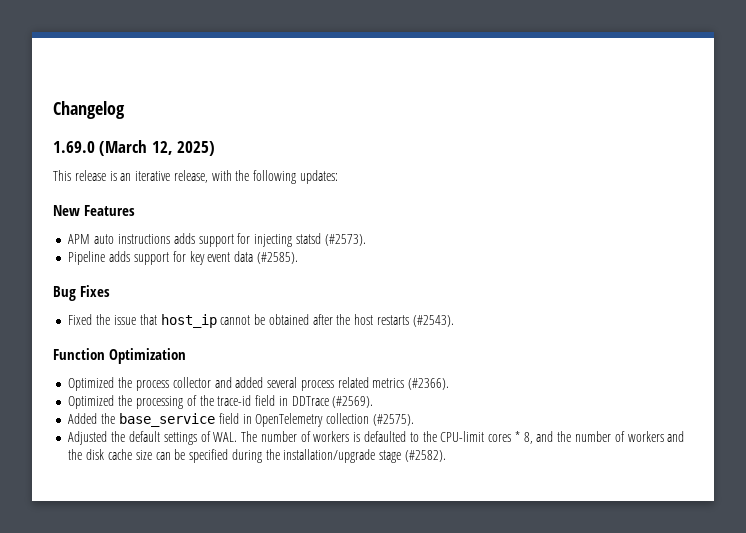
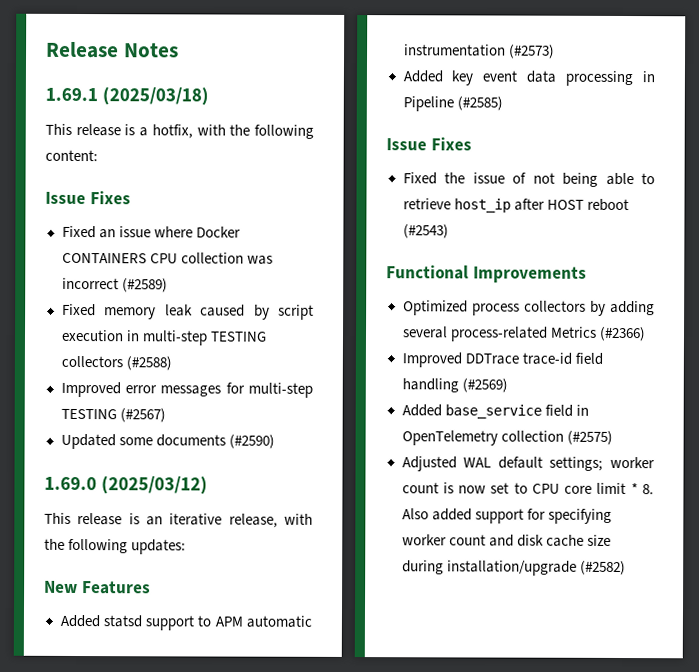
[53,101,125,119] [53,140,216,156] Changelog // 1.69.0 (March 12, 2025) -> [46,41,179,59] [45,87,210,106] [45,123,315,139] [45,149,98,162] [45,191,131,205] [61,225,241,239] [61,252,273,265] [61,277,168,293] [61,303,314,320] [60,329,267,346] [60,355,172,371] [60,381,313,398] [60,408,166,423] [60,433,275,450] [44,476,209,495] Release Notes // 1.69.1 (2025/03/18) // This release is a hotfix, with the following content: // Issue Fixes // Fixed an issue where Docker CONTAINERS CPU collection was incorrect (#2589) // Fixed memory leak caused by script execution in multi-step TESTING collectors (#2588) // Improved error messages for multi-step TESTING (#2567) // Updated some documents (#2590) // 1.69.0 (2025/03/12)
[68,233,366,247] [68,251,298,265] [53,285,111,301] [68,314,454,328] [53,348,187,364] [68,377,450,391] [68,395,374,409] [68,413,116,424] APM auto instructions adds support for injecting statsd (#2573). // Pipeline adds support for key event data (#2585). // Bug Fixes // Fixed the issue that host_ip cannot be obtained after the host restarts (#2543). // Function Optimization // Optimized the process collector and added several process related metrics (#2366). // Optimized the processing of the trace-id field in DDTrace (#2569). // Added the -> [59,614,312,631] [403,44,555,59] [402,70,655,87] [402,96,503,112] [386,137,472,151] [402,172,655,187] [402,198,629,213] [402,224,449,239] [386,265,587,283] [402,300,655,316] [401,326,646,342] [401,352,603,368] [401,378,508,393] [401,404,442,417] Added statsd support to APM automatic instrumentation (#2573) // Added key event data processing in Pipeline (#2585) // Issue Fixes // Fixed the issue of not being able to retrieve host_ip after HOST reboot (#2543) // Functional Improvements // Optimized process collectors by adding several process-related Metrics (#2366) // Improved DDTrace trace-id field handling (#2569) // Added
[372,414,414,426] (#2575). -> [566,430,613,445] (#2575)
[111,431,685,445] [68,449,446,463] the default settings of WAL. The number of workers is defaulted to the CPU-limit cores * 8, and the number of workers and the disk cache size can be specified during the installation/upgrade stage (#2582). -> [463,456,655,471] [401,482,654,495] [401,508,612,524] [401,534,611,547] [401,560,626,576] WAL default settings; worker count is now set to CPU core limit * 8. Also added support for specifying worker count and disk cache size during installation/upgrade (#2582)

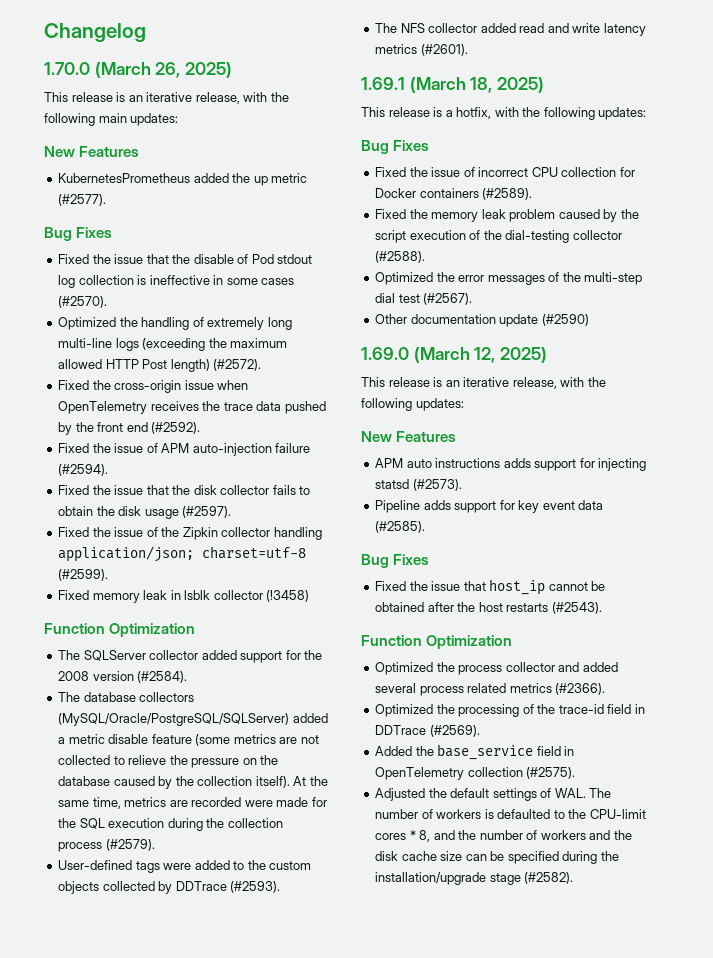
[46,41,179,59] [45,87,210,106] Release Notes // 1.69.1 (2025/03/18) -> [44,23,146,42] [44,62,233,78] [44,92,289,104] [44,113,179,126] [44,146,140,157] [58,173,308,186] [58,194,107,206] [44,227,113,241] [58,254,313,264] [58,275,295,288] [58,296,108,308] [58,317,292,330] [58,338,288,351] [58,359,262,372] [58,380,249,393] [58,401,326,414] [58,422,201,435] [58,443,311,456] [58,464,109,476] [58,485,311,495] [58,506,232,519] [58,527,322,540] [58,546,307,562] [58,569,109,581] [58,590,310,603] [44,623,196,637] [58,650,323,663] [58,671,188,683] [58,692,195,702] [58,713,328,726] [58,734,319,746] [58,755,279,768] [58,776,328,789] [58,797,327,809] [58,818,283,831] [58,839,155,852] [58,860,312,873] [58,881,281,894] [375,23,646,36] [375,44,468,56] [361,77,545,93] Changelog // 1.70.0 (March 26, 2025) // This release is an iterative release, with the following main updates: // New Features // KubernetesPrometheus added the up metric (#2577). // Bug Fixes // Fixed the issue that the disable of Pod stdout log collection is ineffective in some cases (#2570). // Optimized the handling of extremely long multi-line logs (exceeding the maximum allowed HTTP Post length) (#2572). // Fixed the cross-origin issue when OpenTelemetry receives the trace data pushed by the front end (#2592). // Fixed the issue of APM auto-injection failure (#2594). // Fixed the issue that the disk collector fails to obtain the disk usage (#2597). // Fixed the issue of the Zipkin collector handling application/json; charset=utf-8 (#2599). // Fixed memory leak in lsblk collector (!3458) // Function Optimization // The SQLServer collector added support for the 2008 version (#2584). // The database collectors (MySQL/Oracle/PostgreSQL/SQLServer) added a metric disable feature (some metrics are not collected to relieve the pressure on the database caused by the collection itself). At the same time, metrics are recorded were made for the SQL execution during the collection process (#2579). // User-defined tags were added to the custom objects collected by DDTrace (#2593). // The NFS collector added read and write latency metrics (#2601). // 1.69.1 (March 18, 2025)
[45,149,98,162] [45,191,131,205] [61,225,241,239] [61,252,273,265] [61,277,168,293] [61,303,270,320] content: // Issue Fixes // Fixed an issue where Docker CONTAINERS CPU collection was incorrect (#2589) // Fixed memory leak caused by -> [598,107,647,120] [361,140,430,154] [375,167,635,177] [375,188,533,200] [375,209,639,222] updates: // Bug Fixes // Fixed the issue of incorrect CPU collection for Docker containers (#2589). // Fixed the memory leak problem caused by the
[125,330,267,346] [60,355,172,371] [60,381,313,398] [60,408,166,423] [60,433,226,450] in multi-step TESTING collectors (#2588) // Improved error messages for multi-step TESTING (#2567) // Updated some documents -> [469,230,622,243] [375,251,426,263] [375,272,643,285] [375,293,473,305] [375,314,539,327] of the dial-testing collector (#2588). // Optimized the error messages of the multi-step dial test (#2567). // Other documentation update
[101,476,209,495] (2025/03/12) -> [413,347,548,363] (March 12, 2025)
[59,614,312,631] [403,44,555,59] [402,70,655,87] [402,96,503,112] [386,137,472,151] [402,172,655,187] [402,198,629,213] [402,224,449,239] [386,265,587,283] [402,300,655,316] [401,326,646,342] [401,352,603,368] [401,378,508,393] [401,404,442,417] Added statsd support to APM automatic instrumentation (#2573) // Added key event data processing in Pipeline (#2585) // Issue Fixes // Fixed the issue of not being able to retrieve host_ip after HOST reboot (#2543) // Functional Improvements // Optimized process collectors by adding several process-related Metrics (#2366) // Improved DDTrace trace-id field handling (#2569) // Added -> [375,458,647,471] [375,479,462,491] [375,500,604,513] [375,521,426,533] [361,554,430,568] [375,579,606,595] [375,602,602,614] [361,635,513,649] [375,662,618,675] [375,683,606,696] [375,704,645,717] [375,725,480,737] [375,746,434,756] APM auto instructions adds support for injecting statsd (#2573). // Pipeline adds support for key event data (#2585). // Bug Fixes // Fixed the issue that host_ip cannot be obtained after the host restarts (#2543). // Function Optimization // Optimized the process collector and added several process related metrics (#2366). // Optimized the processing of the trace-id field in DDTrace (#2569). // Added the
[566,430,613,445] (#2575) -> [526,767,576,779] (#2575).
[463,456,655,471] [401,482,654,495] [401,508,612,524] [401,534,611,547] [401,560,626,576] WAL default settings; worker count is now set to CPU core limit * 8. Also added support for specifying worker count and disk cache size during installation/upgrade (#2582) -> [428,788,612,801] [375,809,646,819] [375,830,632,842] [375,851,619,864] [375,872,574,885] the default settings of WAL. The number of workers is defaulted to the CPU-limit cores * 8, and the number of workers and the disk cache size can be specified during the installation/upgrade stage (#2582).

